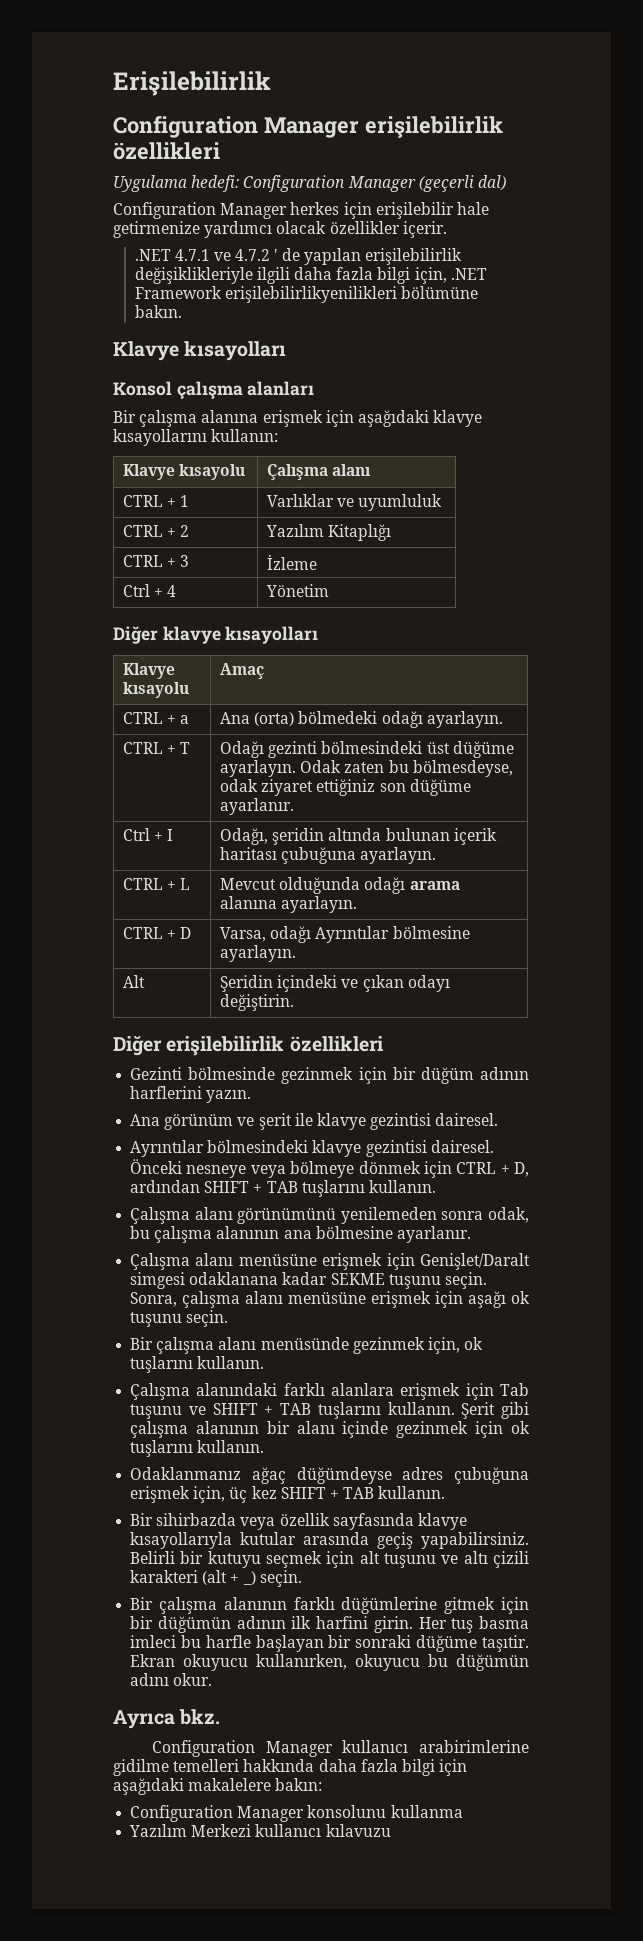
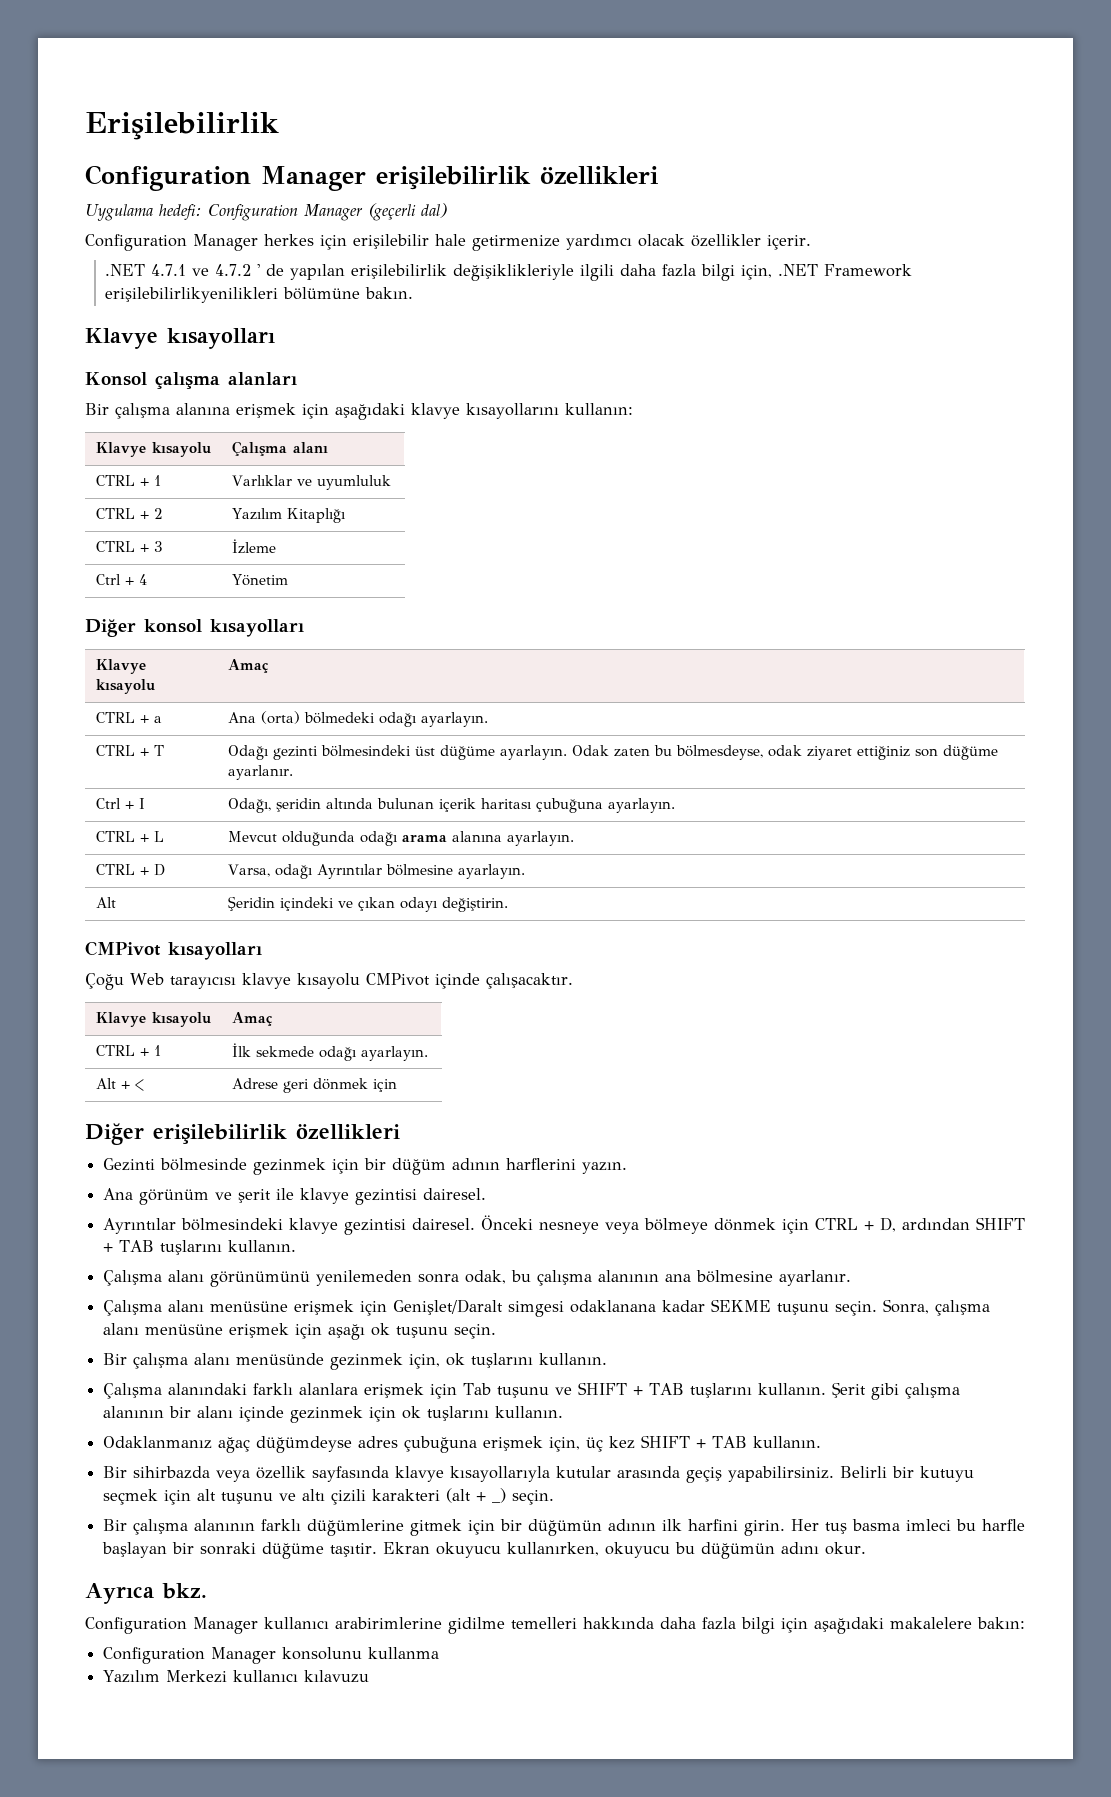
[162,626,221,644] klavye -> [144,619,202,633] konsol
(294, 1002) none -> [85,941,262,960] [85,973,573,990] [95,1012,211,1027] [231,1012,273,1026] [95,1045,161,1056] [231,1043,428,1061] [95,1078,144,1091] [231,1078,397,1093] // CMPivot kısayolları // Çoğu Web tarayıcısı klavye kısayolu CMPivot içinde çalışacaktır. // Klavye kısayolu | Amaç // CTRL + 1 | İlk sekmede odağı ayarlayın. // Alt + < | Adrese geri dönmek için

